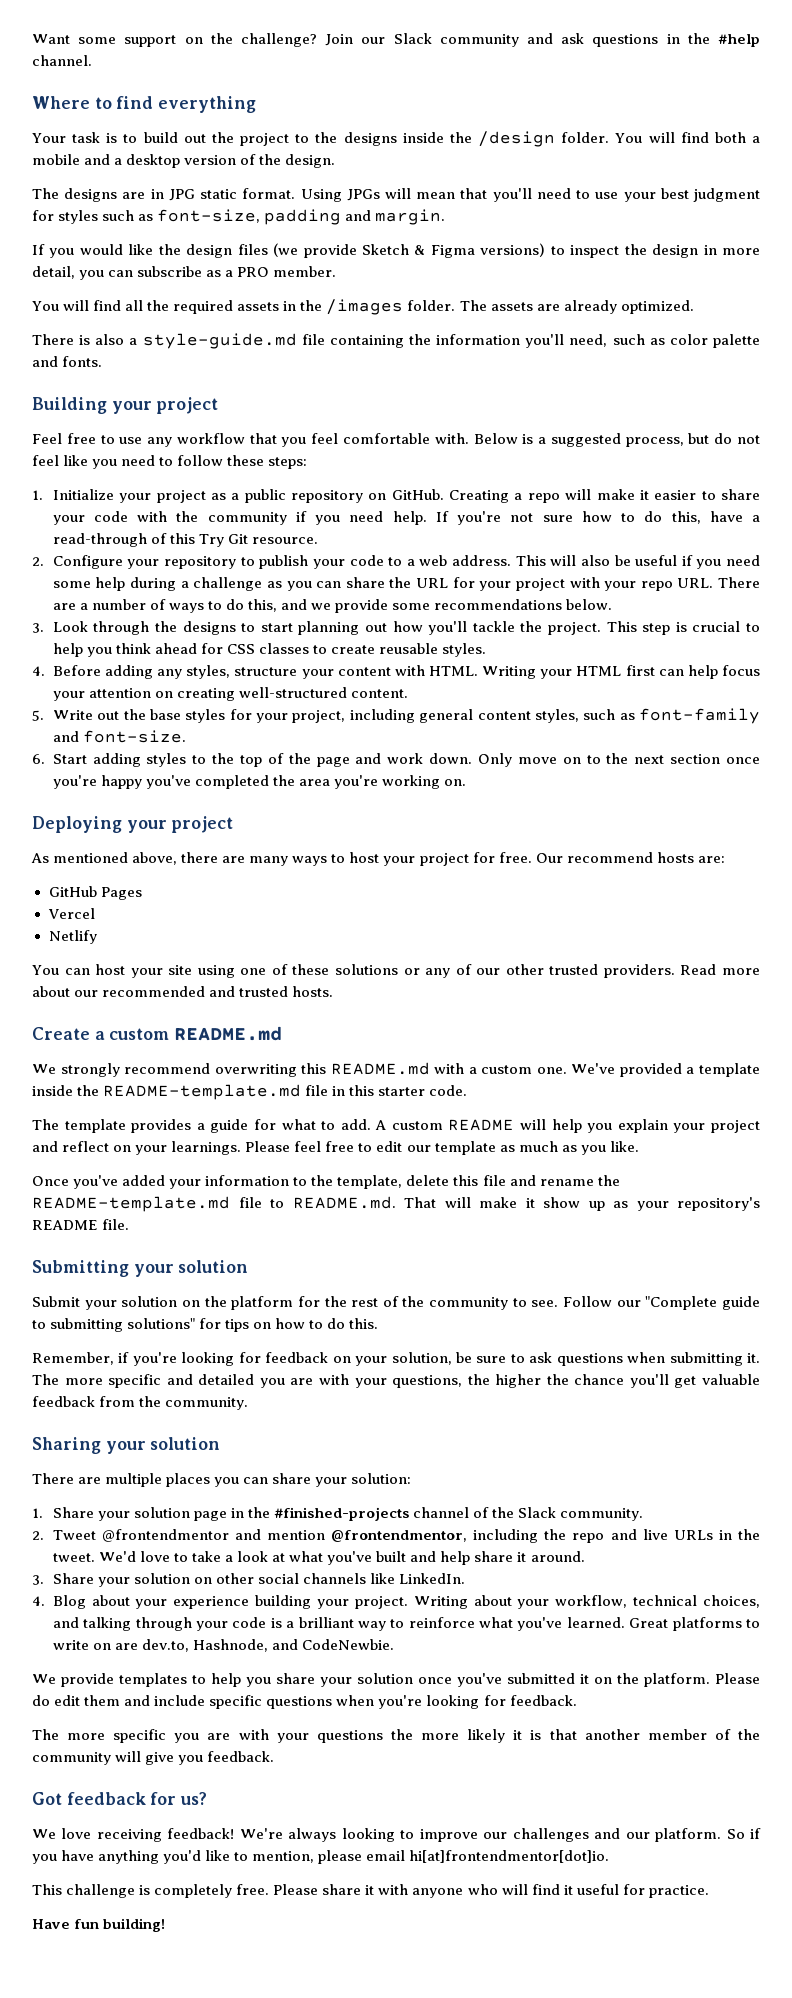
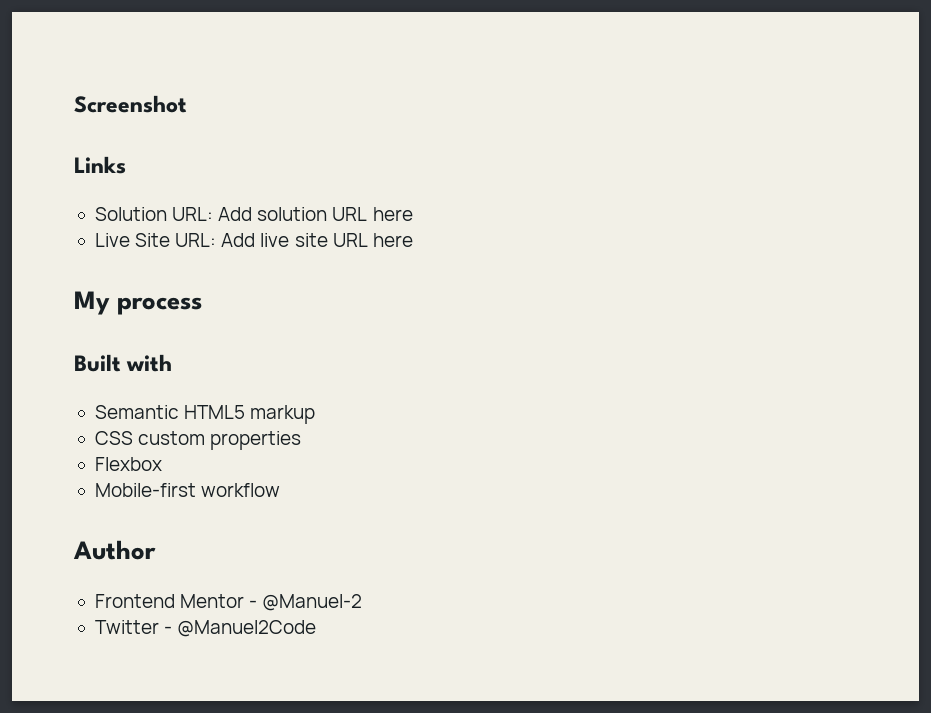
[32,33,761,47] [32,55,92,66] [32,96,257,113] [32,131,760,147] [32,154,336,168] [32,188,760,202] [32,209,446,225] [32,243,761,258] [32,266,337,280] [32,299,694,315] [32,333,760,349] [32,356,103,367] [32,397,219,414] [32,433,761,447] [32,455,308,469] [32,489,760,503] [52,511,760,525] [52,533,319,547] [32,555,761,569] [52,577,761,591] [52,599,613,613] [32,621,760,635] [52,643,487,657] [32,665,760,679] [52,687,409,701] [32,708,760,724] [52,730,186,743] [32,753,761,767] [52,775,467,789] [32,816,234,833] [31,852,725,866] [48,886,142,900] [47,908,95,919] [48,930,97,944] [32,964,760,978] [32,986,334,997] [32,1026,283,1041] [32,1062,761,1077] [32,1084,468,1100] [32,1119,761,1133] [32,1141,639,1155] [32,1175,620,1189] [32,1196,760,1212] [32,1219,130,1230] [32,1260,249,1277] [32,1296,760,1310] [32,1318,379,1332] [32,1352,760,1366] [32,1374,760,1388] [32,1396,249,1410] [32,1437,221,1454] [32,1473,412,1487] [32,1507,644,1521] [32,1529,761,1543] [52,1551,585,1565] [32,1573,466,1587] [32,1595,760,1609] [52,1617,760,1631] [52,1639,395,1652] [32,1673,760,1687] [32,1695,577,1709] [32,1729,761,1743] [32,1751,275,1765] [32,1792,208,1805] [32,1828,761,1842] [32,1850,610,1864] [32,1884,709,1898] [32,1918,166,1932] Want some support on the challenge? Join our Slack community and ask questions in the #help channel. // Where to find everything // Your task is to build out the project to the designs inside the /design folder. You will find both a mobile and a desktop version of the design. // The designs are in JPG static format. Using JPGs will mean that you'll need to use your best judgment for styles such as font-size, padding and margin. // If you would like the design files (we provide Sketch & Figma versions) to inspect the design in more detail, you can subscribe as a PRO member. // You will find all the required assets in the /images folder. The assets are already optimized. // There is also a style-guide.md file containing the information you'll need, such as color palette and fonts. // Building your project // Feel free to use any workflow that you feel comfortable with. Below is a suggested process, but do not feel like you need to follow these steps: // 1. Initialize your project as a public repository on GitHub. Creating a repo will make it easier to share your code with the community if you need help. If you're not sure how to do this, have a read-through of this Try Git resource. // 2. Configure your repository to publish your code to a web address. This will also be useful if you need some help during a challenge as you can share the URL for your project with your repo URL. There are a number of ways to do this, and we provide some recommendations below. // 3. Look through the designs to start planning out how you'll tackle the project. This step is crucial to help you think ahead for CSS classes to create reusable styles. // 4. Before adding any styles, structure your content with HTML. Writing your HTML first can help focus your attention on creating well-structured content. // 5. Write out the base styles for your project, including general content styles, such as font-family and font-size. // 6. Start adding styles to the top of the page and work down. Only move on to the next section once you're happy you've completed the area you're working on. // Deploying your project // As mentioned above, there are many ways to host your project for free. Our recommend hosts are: // GitHub Pages // Vercel // Netlify // You can host your site using one of these solutions or any of our other trusted providers. Read more about our recommended and trusted hosts. // Create a custom README.md // We strongly recommend overwriting this README.md with a custom one. We've provided a template inside the README-template.md file in this starter code. // The template provides a guide for what to add. A custom README will help you explain your project and reflect on your learnings. Please feel free to edit our template as much as you like. // Once you've added your information to the template, delete this file and rename the README-template.md file to README.md. That will make it show up as your repository's README file. // Submitting your solution // Submit your solution on the platform for the rest of the community to see. Follow our "Complete guide to submitting solutions" for tips on how to do this. // Remember, if you're looking for feedback on your solution, be sure to ask questions when submitting it. The more specific and detailed you are with your questions, the higher the chance you'll get valuable feedback from the community. // Sharing your solution // There are multiple places you can share your solution: // 1. Share your solution page in the #finished-projects channel of the Slack community. // 2. Tweet @frontendmentor and mention @frontendmentor, including the repo and live URLs in the tweet. We'd love to take a look at what you've built and help share it around. // 3. Share your solution on other social channels like LinkedIn. // 4. Blog about your experience building your project. Writing about your workflow, technical choices, and talking through your code is a brilliant way to reinforce what you've learned. Great platforms to write on are dev.to, Hashnode, and CodeNewbie. // We provide templates to help you share your solution once you've submitted it on the platform. Please do edit them and include specific questions when you're looking for feedback. // The more specific you are with your questions the more likely it is that another member of the community will give you feedback. // Got feedback for us? // We love receiving feedback! We're always looking to improve our challenges and our platform. So if you have anything you'd like to mention, please email hi[at]frontendmentor[dot]io. // This challenge is completely free. Please share it with anyone who will find it useful for practice. // Have fun building! -> [74,95,187,113] [74,156,126,174] [94,207,413,221] [94,233,413,247] [74,291,203,315] [74,354,173,372] [94,405,316,424] [94,431,302,450] [94,457,162,471] [94,483,281,497] [73,540,156,560] [94,594,363,611] [94,620,317,637] Screenshot // Links // Solution URL: Add solution URL here // Live Site URL: Add live site URL here // My process // Built with // Semantic HTML5 markup // CSS custom properties // Flexbox // Mobile-first workflow // Author // Frontend Mentor - @Manuel-2 // Twitter - @Manuel2Code

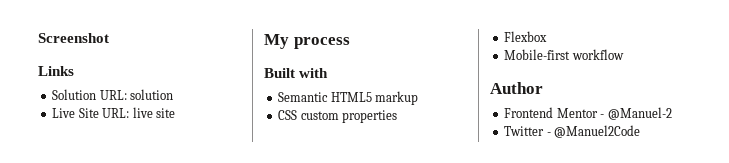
[218,207,253,221] Add -> (127, 95) none
[332,207,413,221] URL here -> (174, 94) none
[221,233,256,247] Add -> (130, 113) none
[332,233,413,247] URL here -> (176, 113) none

